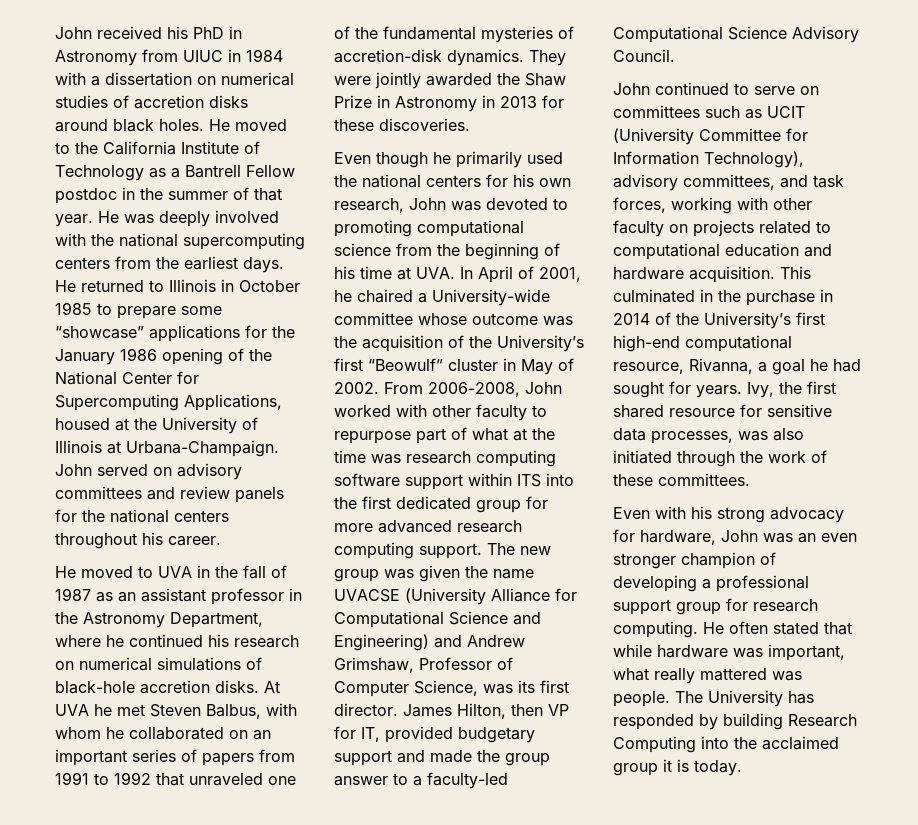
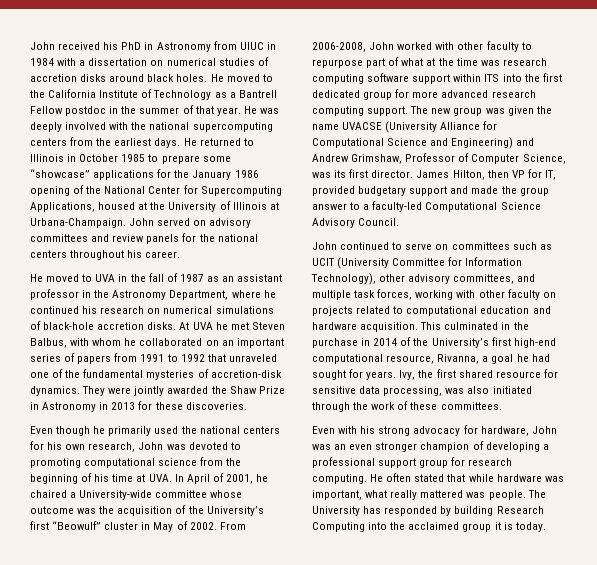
(804, 159) none -> [379,274,406,282] other
(808, 181) none -> [312,290,351,300] multiple
[651,431,733,444] processes, -> [383,386,443,396] processing,

